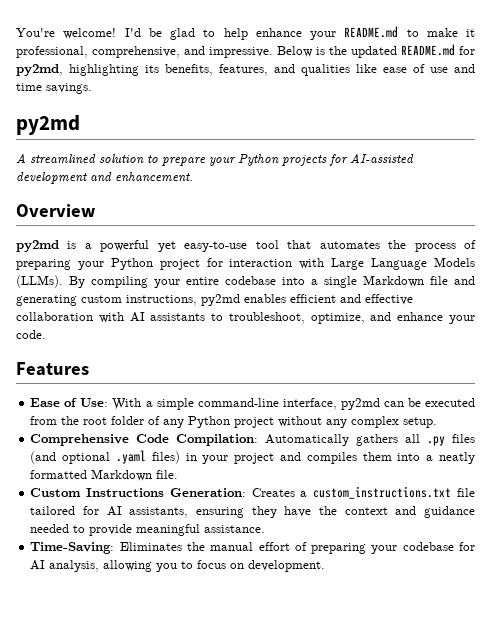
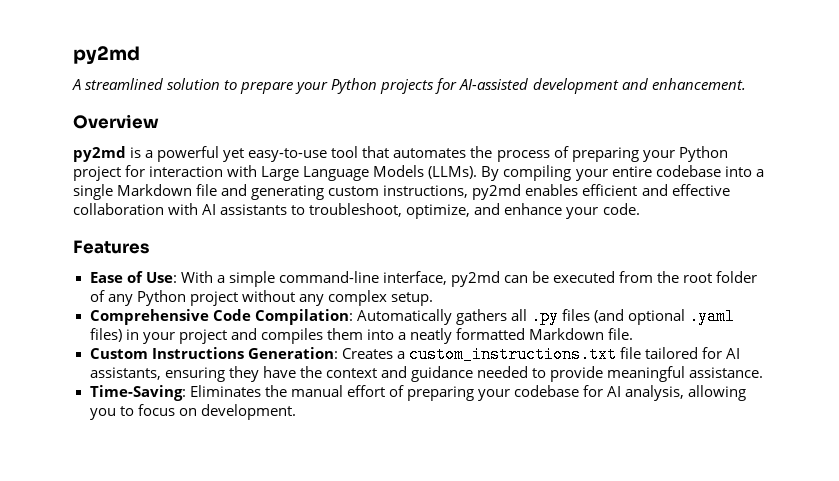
[16,26,475,40] [16,44,475,58] [16,64,475,76] [16,83,92,94] You're welcome! I'd be glad to help enhance your README.md to make it professional, comprehensive, and impressive. Below is the updated README.md for py2md, highlighting its benefits, features, and qualities like ease of use and time savings. // -> (73, 55) none

